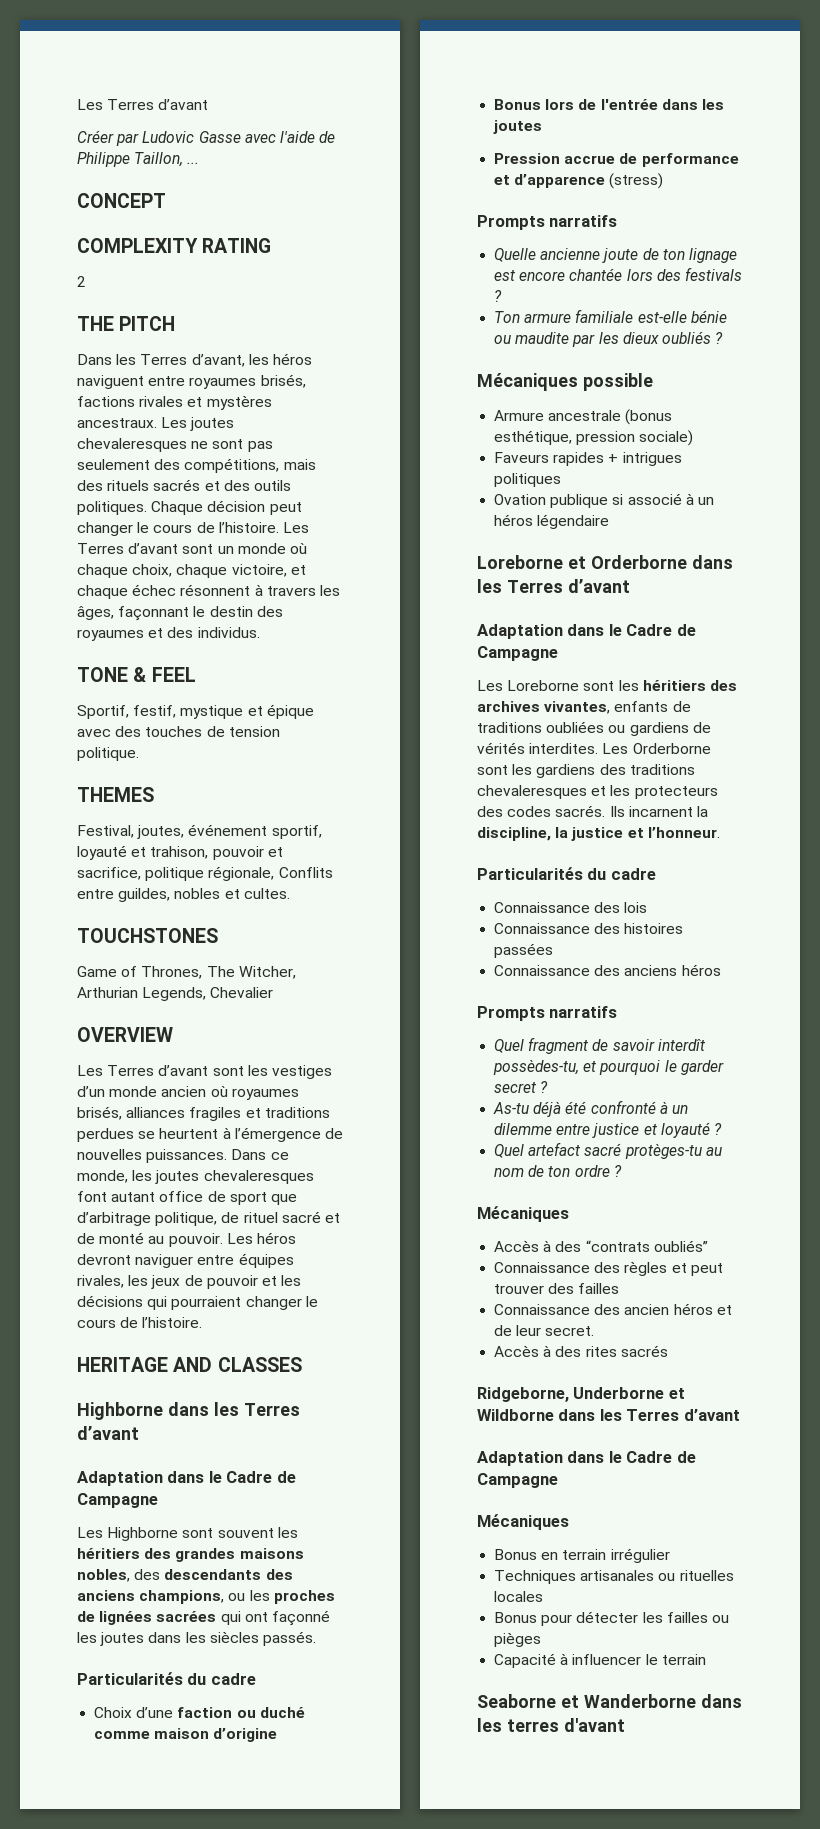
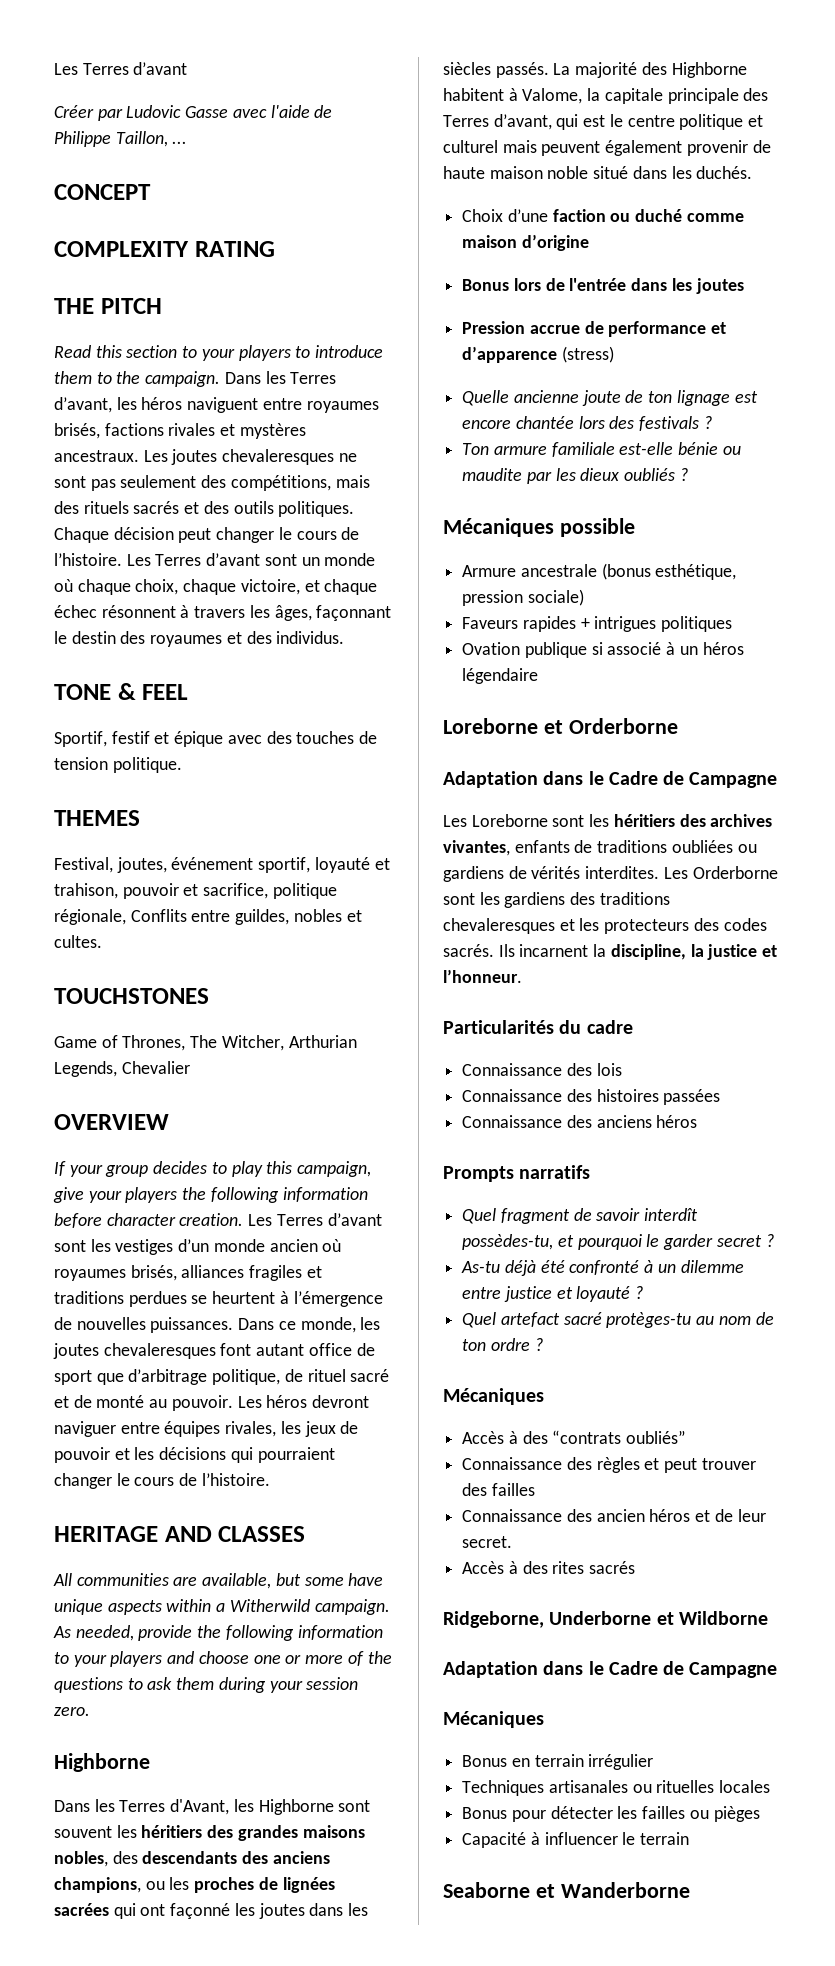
[77,276,86,287] // 2 -> (275, 249) none
(176, 323) none -> [54,345,384,361] [54,371,221,387] Read this section to your players to introduce them to the campaign.
[133,705,244,719] festif, mystique -> [111,731,150,744] festif
(173, 1034) none -> [54,1161,372,1177] [53,1187,368,1203] [54,1213,244,1228] If your group decides to play this campaign, give your players the following information before character creation.
[77,1402,300,1420] [77,1426,139,1440] [77,1471,296,1486] [77,1493,158,1508] [77,1527,103,1538] // Highborne dans les Terres d’avant // Adaptation dans le Cadre de Campagne // Les -> [53,1573,384,1589] [54,1599,390,1615] [53,1625,383,1641] [54,1651,392,1667] [54,1677,359,1693] [54,1707,90,1716] [54,1753,150,1772] [54,1799,254,1815] // All communities are available, but some have unique aspects within a Witherwild campaign. As needed, provide the following information to your players and choose one or more of the questions to ask them during your session zero. // Highborne // Dans les Terres d'Avant, les
[77,1672,256,1685] // Particularités du cadre -> [553,62,747,78] [443,88,769,104] [443,114,764,130] [443,140,771,156] [443,166,753,179] La majorité des Highborne habitent à Valome, la capitale principale des Terres d’avant, qui est le centre politique et culturel mais peuvent également provenir de haute maison noble situé dans les duchés.
[477,215,618,230] // Prompts narratifs -> (614, 354) none
[691,555,733,569] [477,579,630,593] dans les Terres d’avant -> (678, 726) none
[558,1409,740,1421] dans les Terres d’avant -> (768, 1618) none
[700,1694,742,1708] [477,1718,625,1732] dans les terres d'avant -> (690, 1890) none

